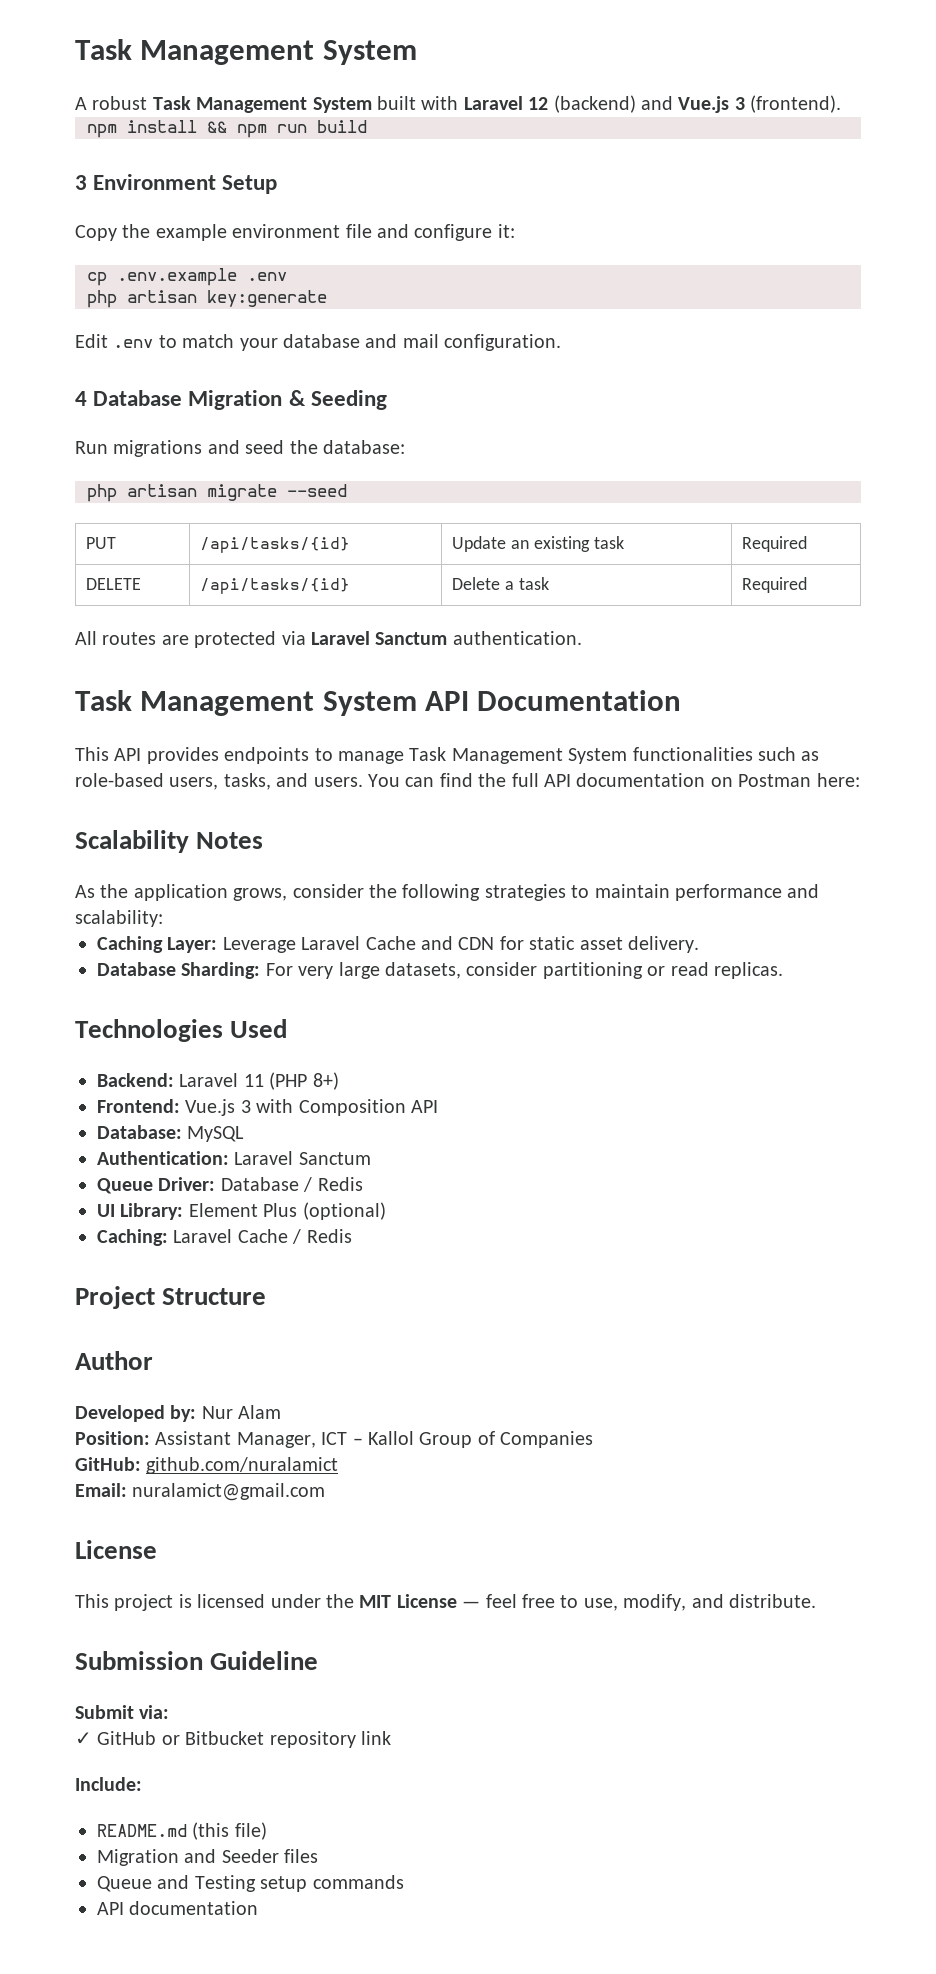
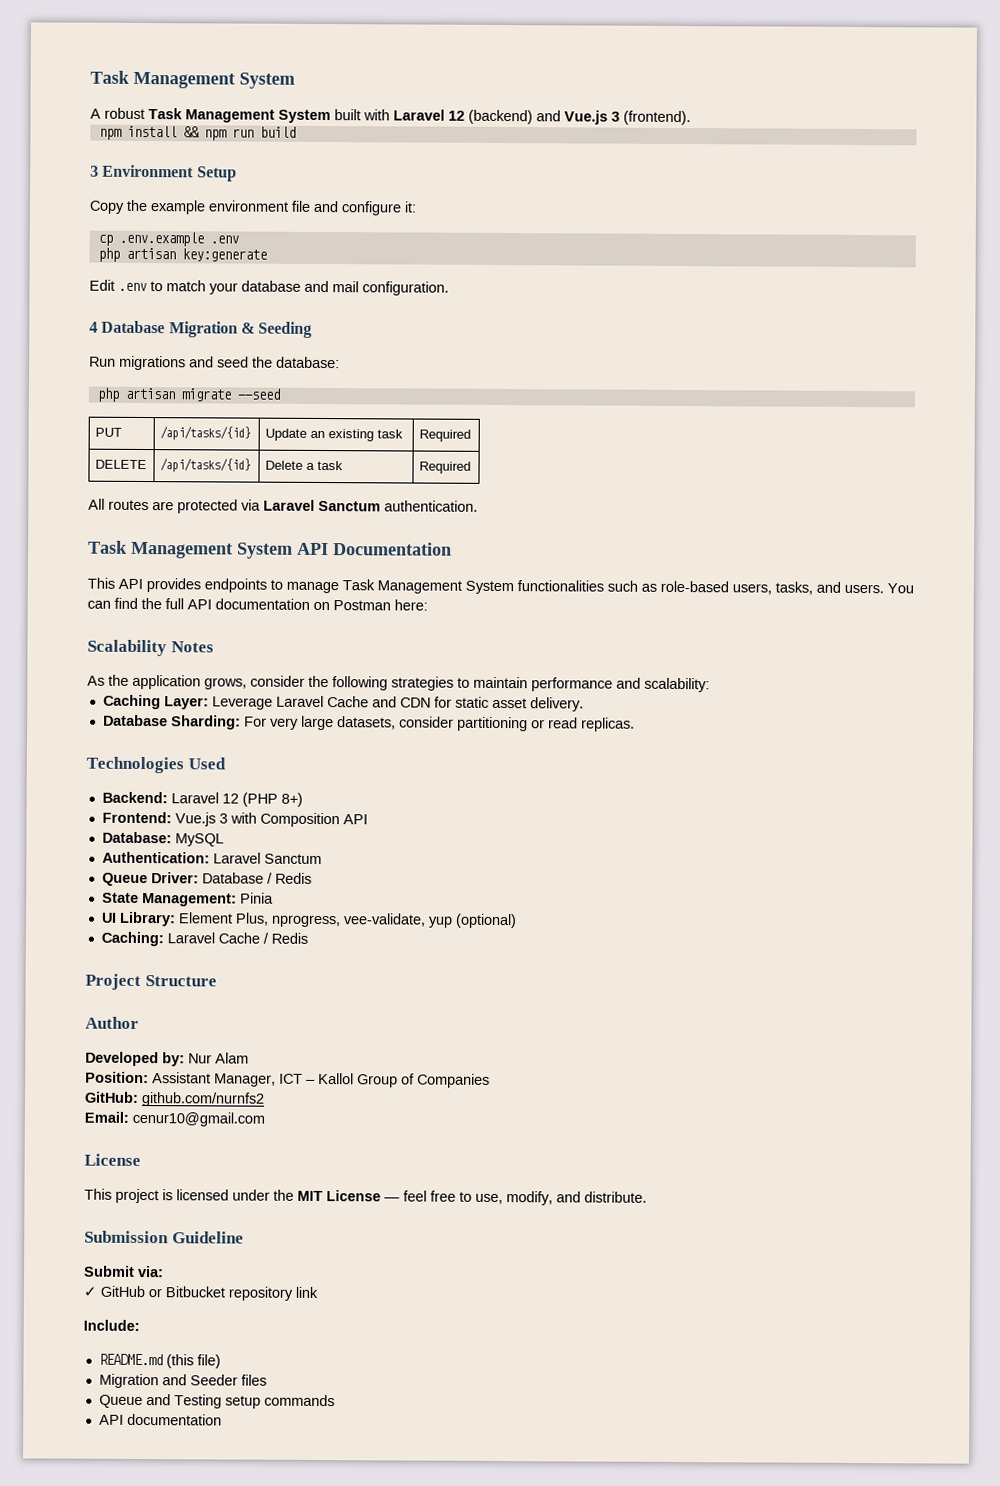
[243,1074,264,1087] 11 -> [221,793,239,804] 12
(363, 1184) none -> [101,892,274,907] // State Management: Pinia
[263,1203,298,1217] Plus -> [234,912,453,928] Plus, nprogress, vee-validate, yup
[146,1457,339,1474] github.com/nuralamict -> [141,1092,265,1107] github.com/nurnfs2
[132,1483,326,1501] nuralamict@gmail.com -> [132,1111,265,1127] cenur10@gmail.com

